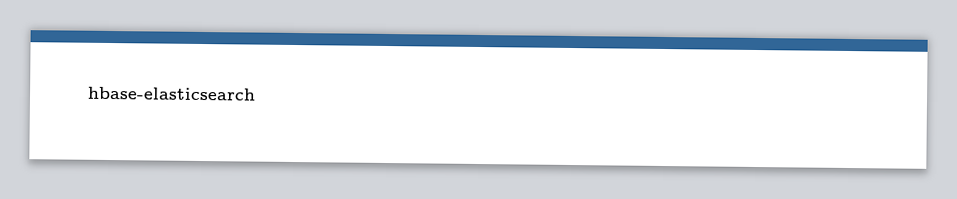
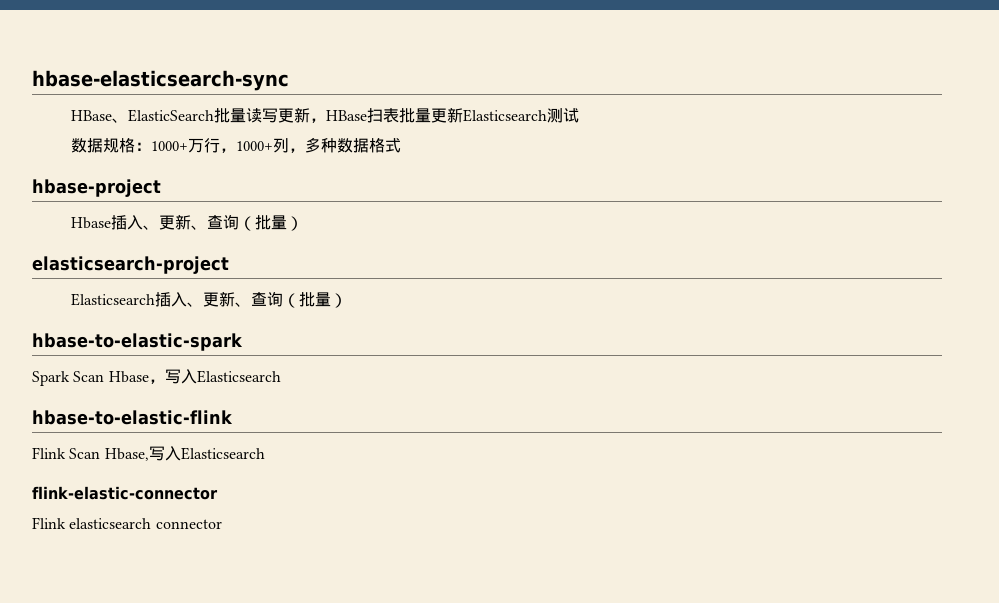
[87,86,256,101] hbase-elasticsearch -> [32,70,289,91] [71,107,580,123] [71,137,402,153] [32,179,161,197] [71,214,304,231] [32,256,229,274] [71,291,348,308] [32,333,243,351] [32,369,281,386] [32,410,233,425] [32,446,265,461] [32,486,218,500] [32,517,222,529] hbase-elasticsearch-sync // HBase、ElasticSearch批量读写更新，HBase扫表批量更新Elasticsearch测试 // 数据规格：1000+万行，1000+列，多种数据格式 // hbase-project // Hbase插入、更新、查询（批量） // elasticsearch-project // Elasticsearch插入、更新、查询（批量） // hbase-to-elastic-spark // Spark Scan Hbase，写入Elasticsearch // hbase-to-elastic-flink // Flink Scan Hbase,写入Elasticsearch // flink-elastic-connector // Flink elasticsearch connector

